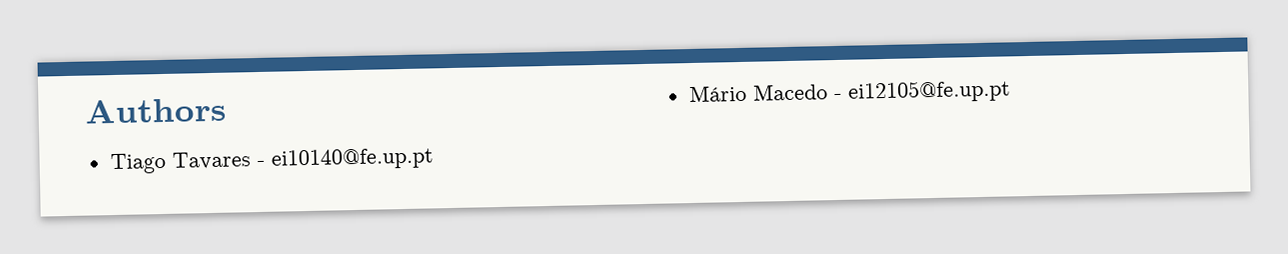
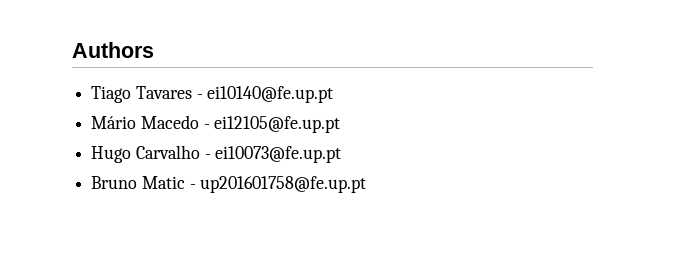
(1011, 91) none -> [91,145,342,163] [91,176,367,193] // Hugo Carvalho - ei10073@fe.up.pt // Bruno Matic - up201601758@fe.up.pt

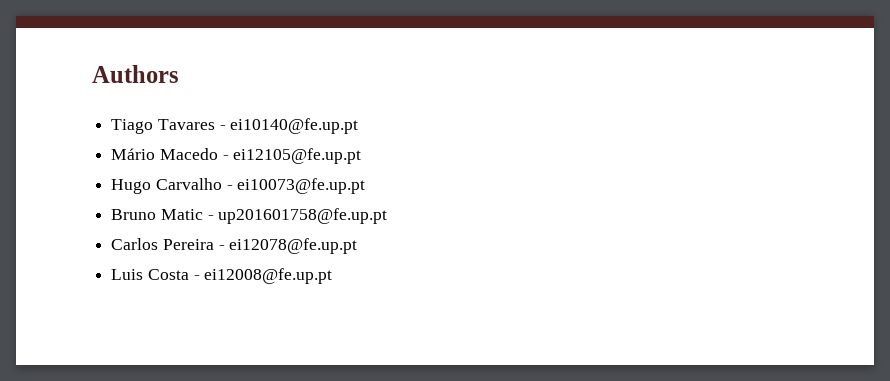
(367, 184) none -> [111,238,358,254] [111,268,333,284] // Carlos Pereira - ei12078@fe.up.pt // Luis Costa - ei12008@fe.up.pt

